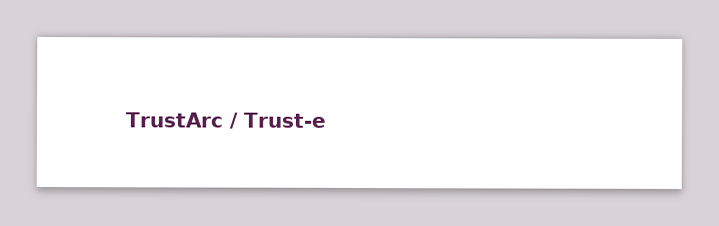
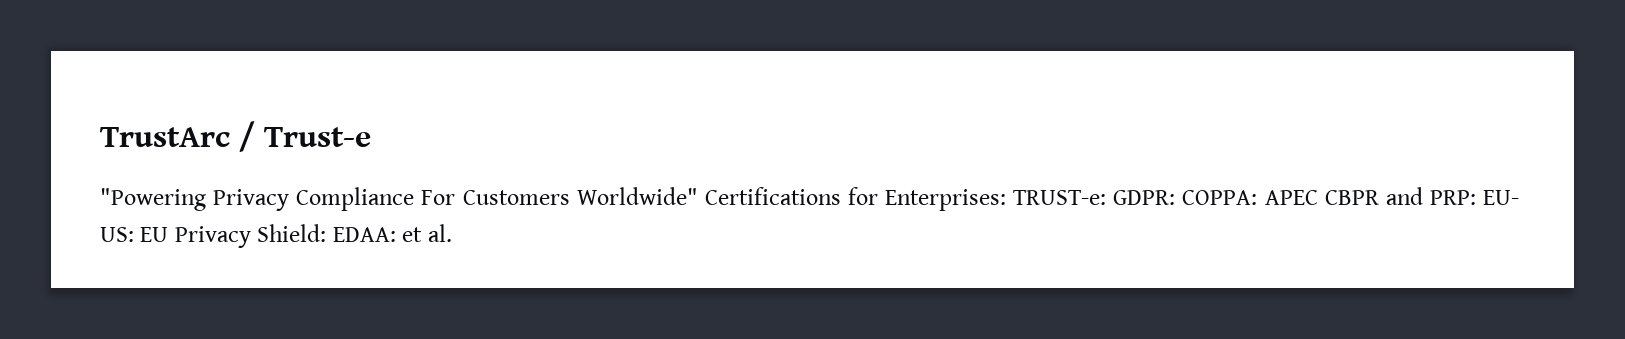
(327, 120) none -> [100,187,1519,211] [100,224,452,248] // "Powering Privacy Compliance For Customers Worldwide" Certifications for Enterprises: TRUST-e: GDPR: COPPA: APEC CBPR and PRP: EU- US: EU Privacy Shield: EDAA: et al.

